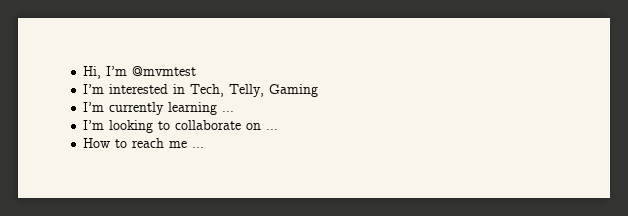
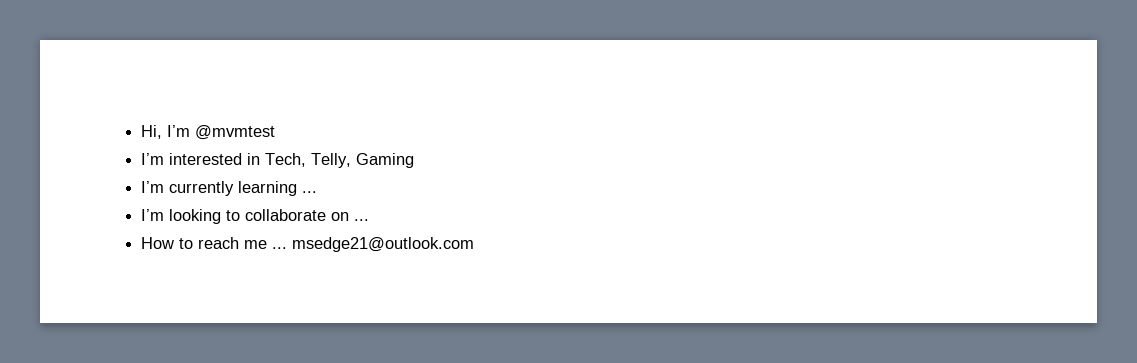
(205, 147) none -> [292,237,475,252] msedge21@outlook.com

